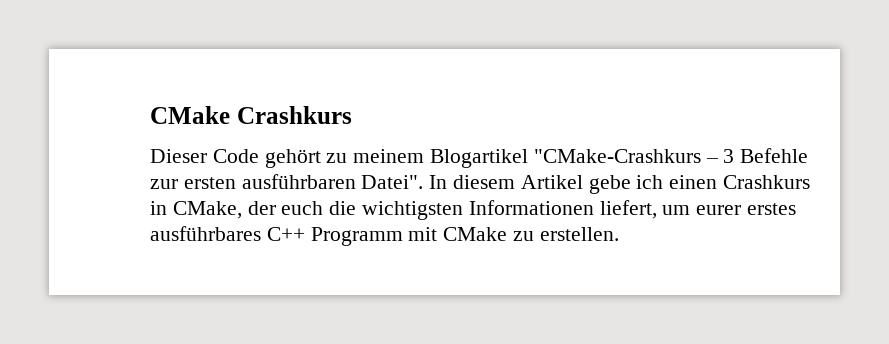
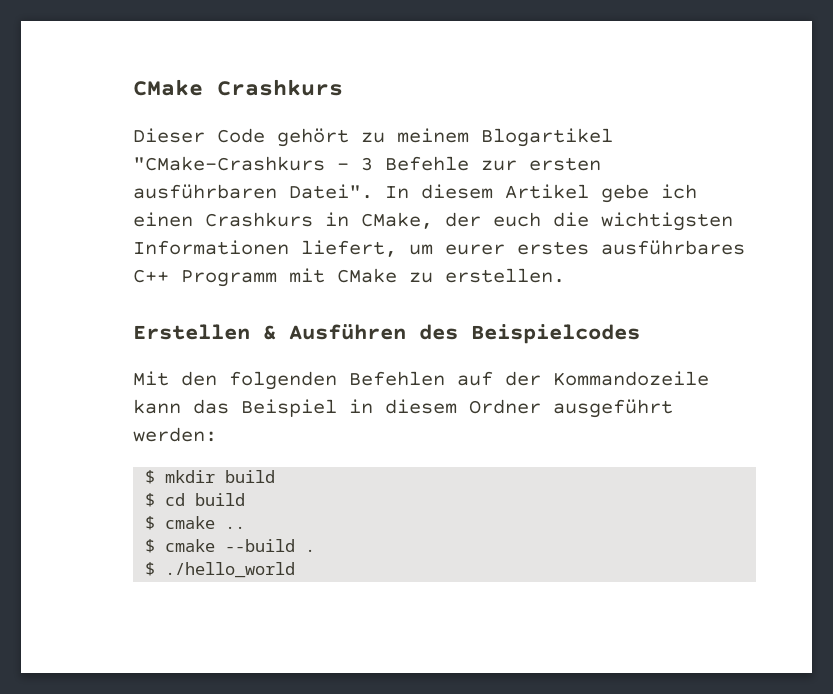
(619, 234) none -> [133,324,640,344] [133,371,709,390] [133,399,673,418] [133,427,217,442] [145,470,276,484] [145,493,246,507] [145,516,246,530] [145,539,316,553] [145,562,296,578] // Erstellen & Ausführen des Beispielcodes // Mit den folgenden Befehlen auf der Kommandozeile kann das Beispiel in diesem Ordner ausgeführt werden: // $ mkdir build // $ cd build // $ cmake .. // $ cmake --build . // $ ./hello_world

